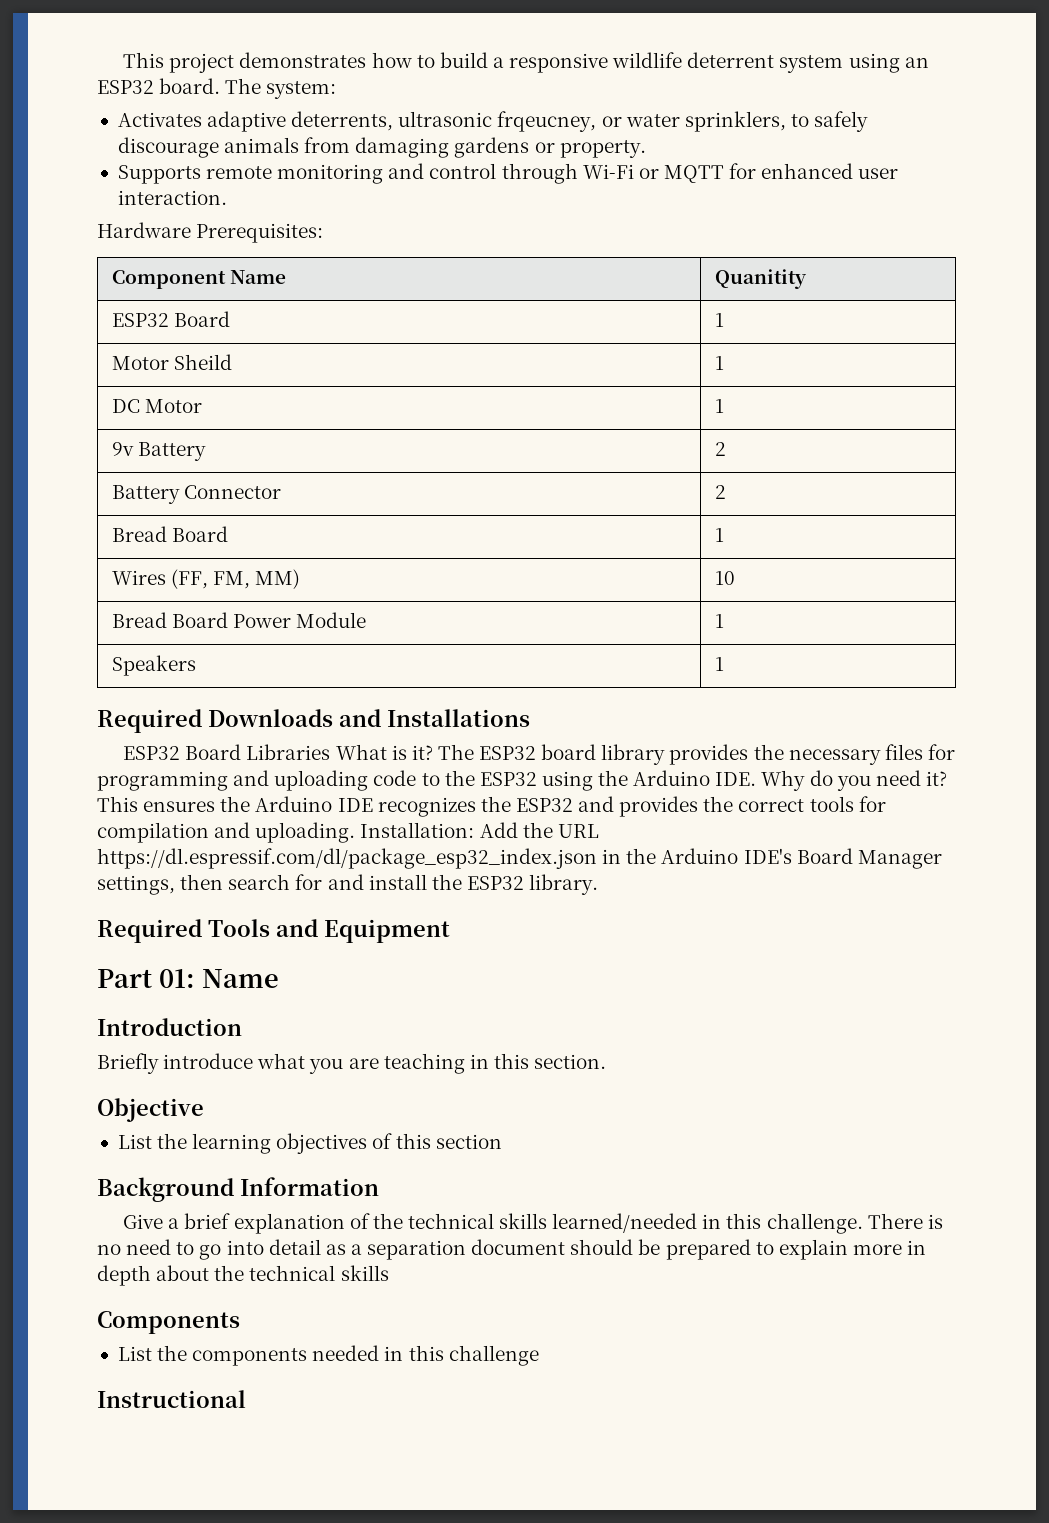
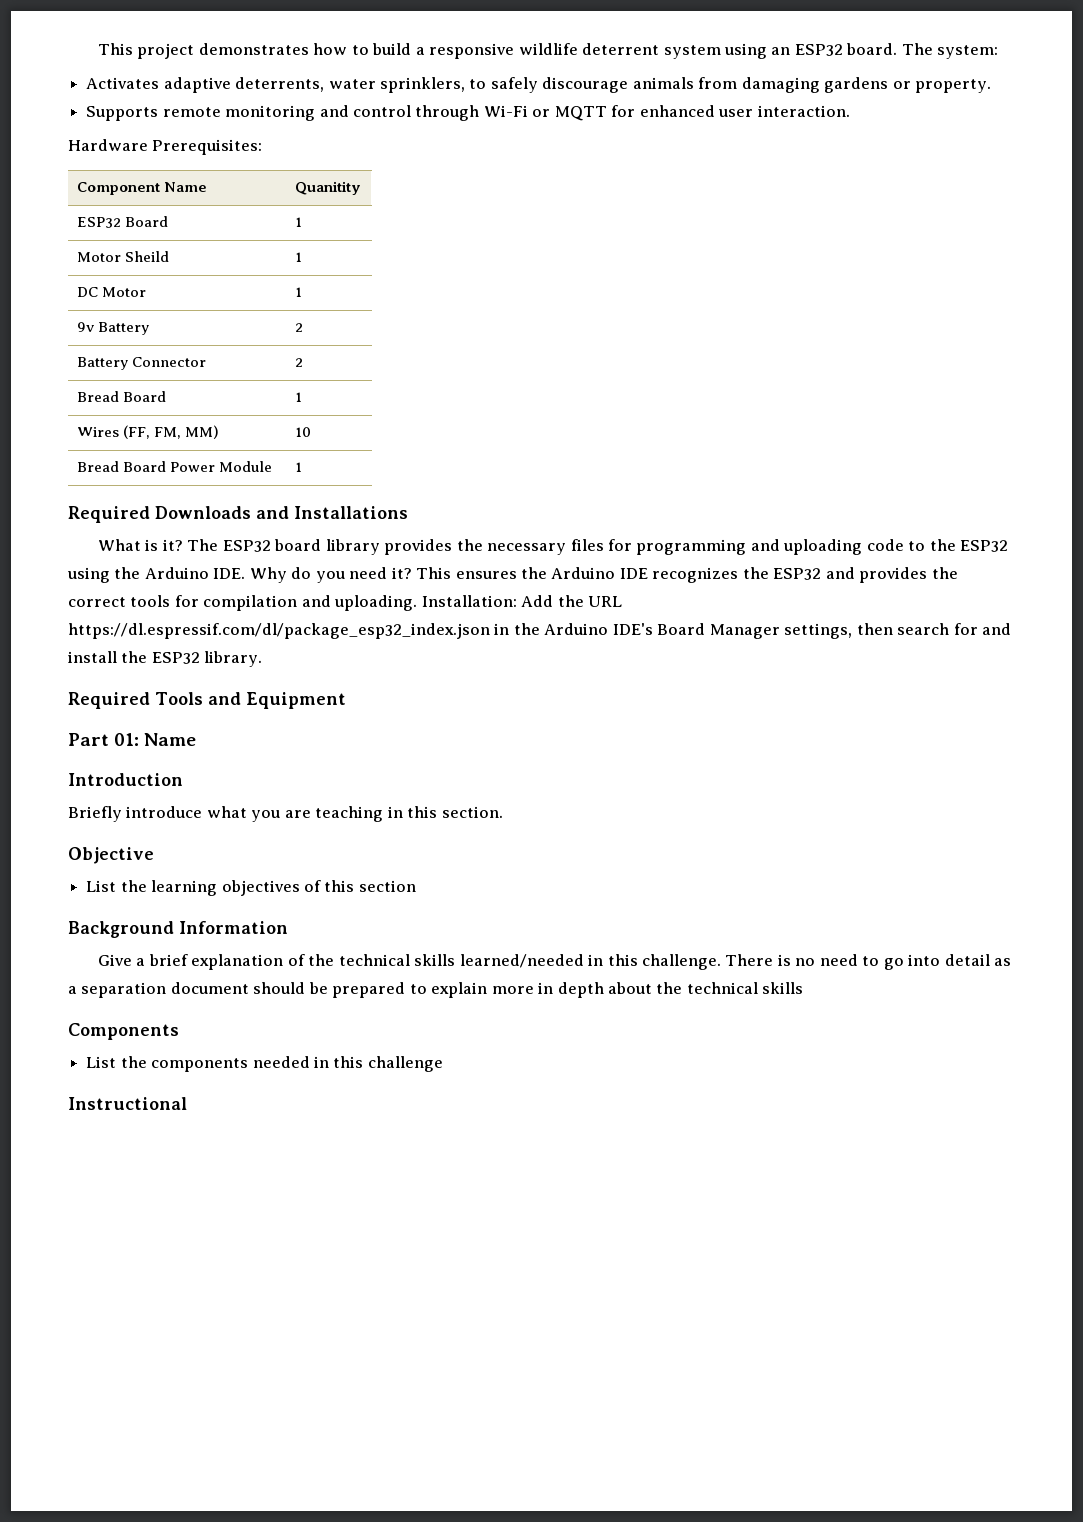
[398,111,622,132] ultrasonic frqeucney, or -> (325, 84) none
[112,655,197,676] [715,657,725,671] // Speakers | 1 -> (303, 467) none
[123,744,331,760] ESP32 Board Libraries -> (408, 512) none

